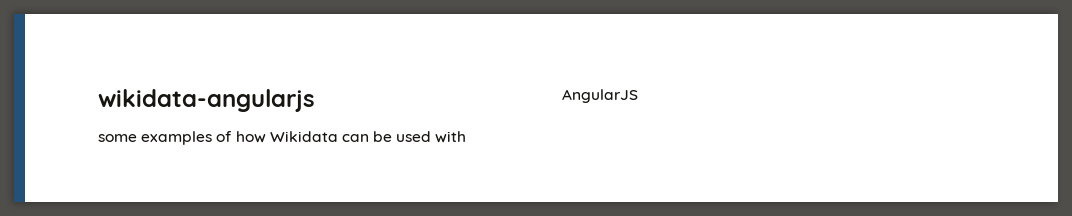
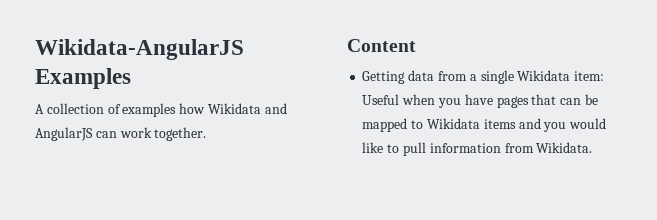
[98,89,315,112] [98,131,467,145] [562,89,638,103] wikidata-angularjs // some examples of how Wikidata can be used with AngularJS -> [35,39,244,60] [35,68,131,89] [35,103,287,117] [35,127,207,141] [347,39,416,52] [362,70,605,84] [362,94,598,108] [362,118,607,132] [362,142,593,156] Wikidata-AngularJS Examples // A collection of examples how Wikidata and AngularJS can work together. // Content // Getting data from a single Wikidata item: Useful when you have pages that can be mapped to Wikidata items and you would like to pull information from Wikidata.

